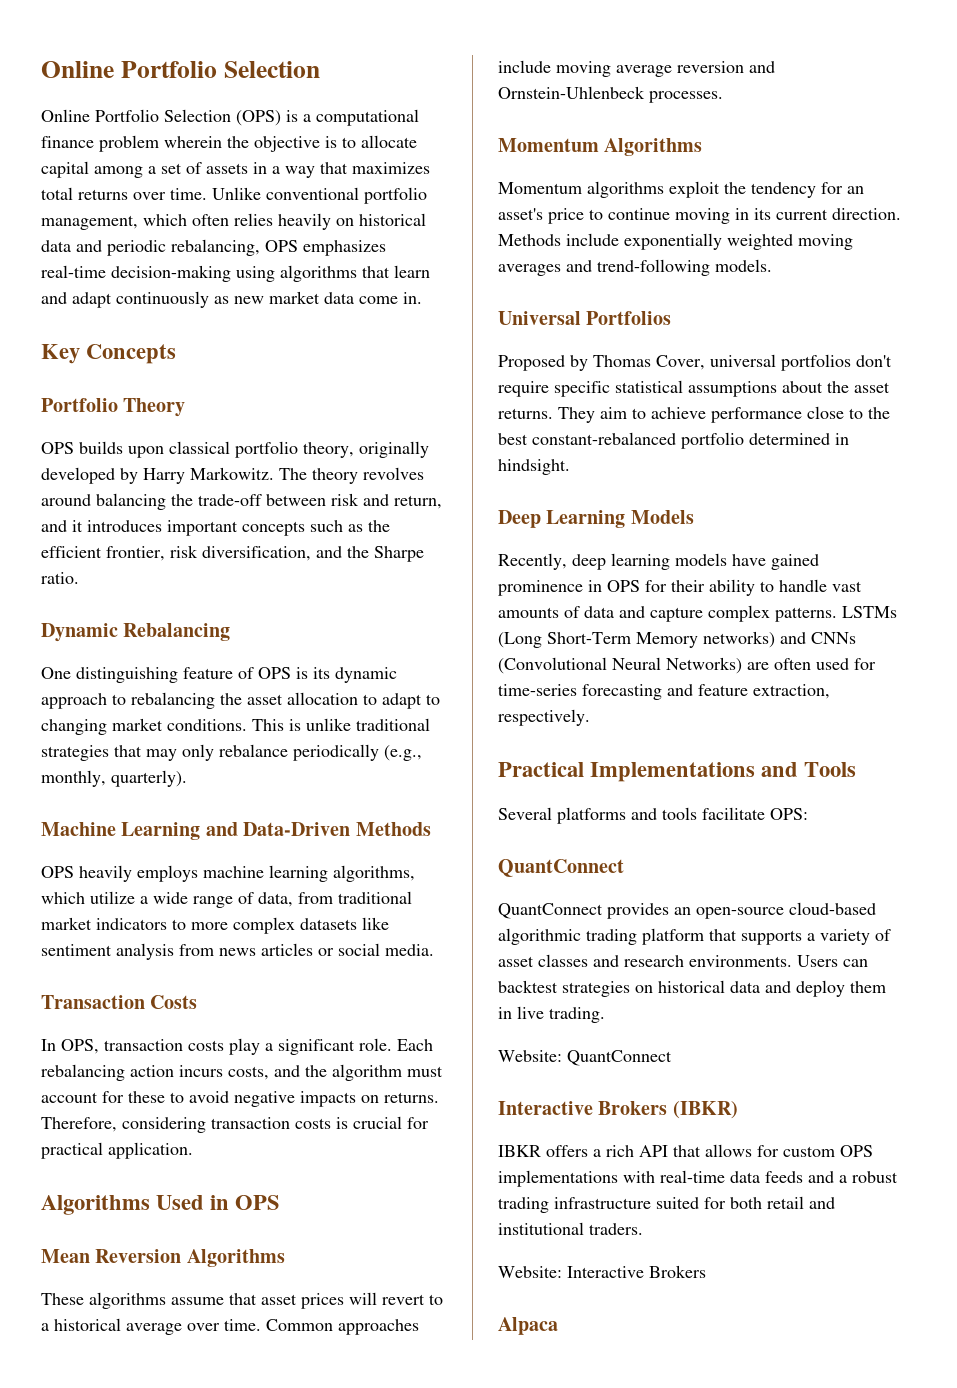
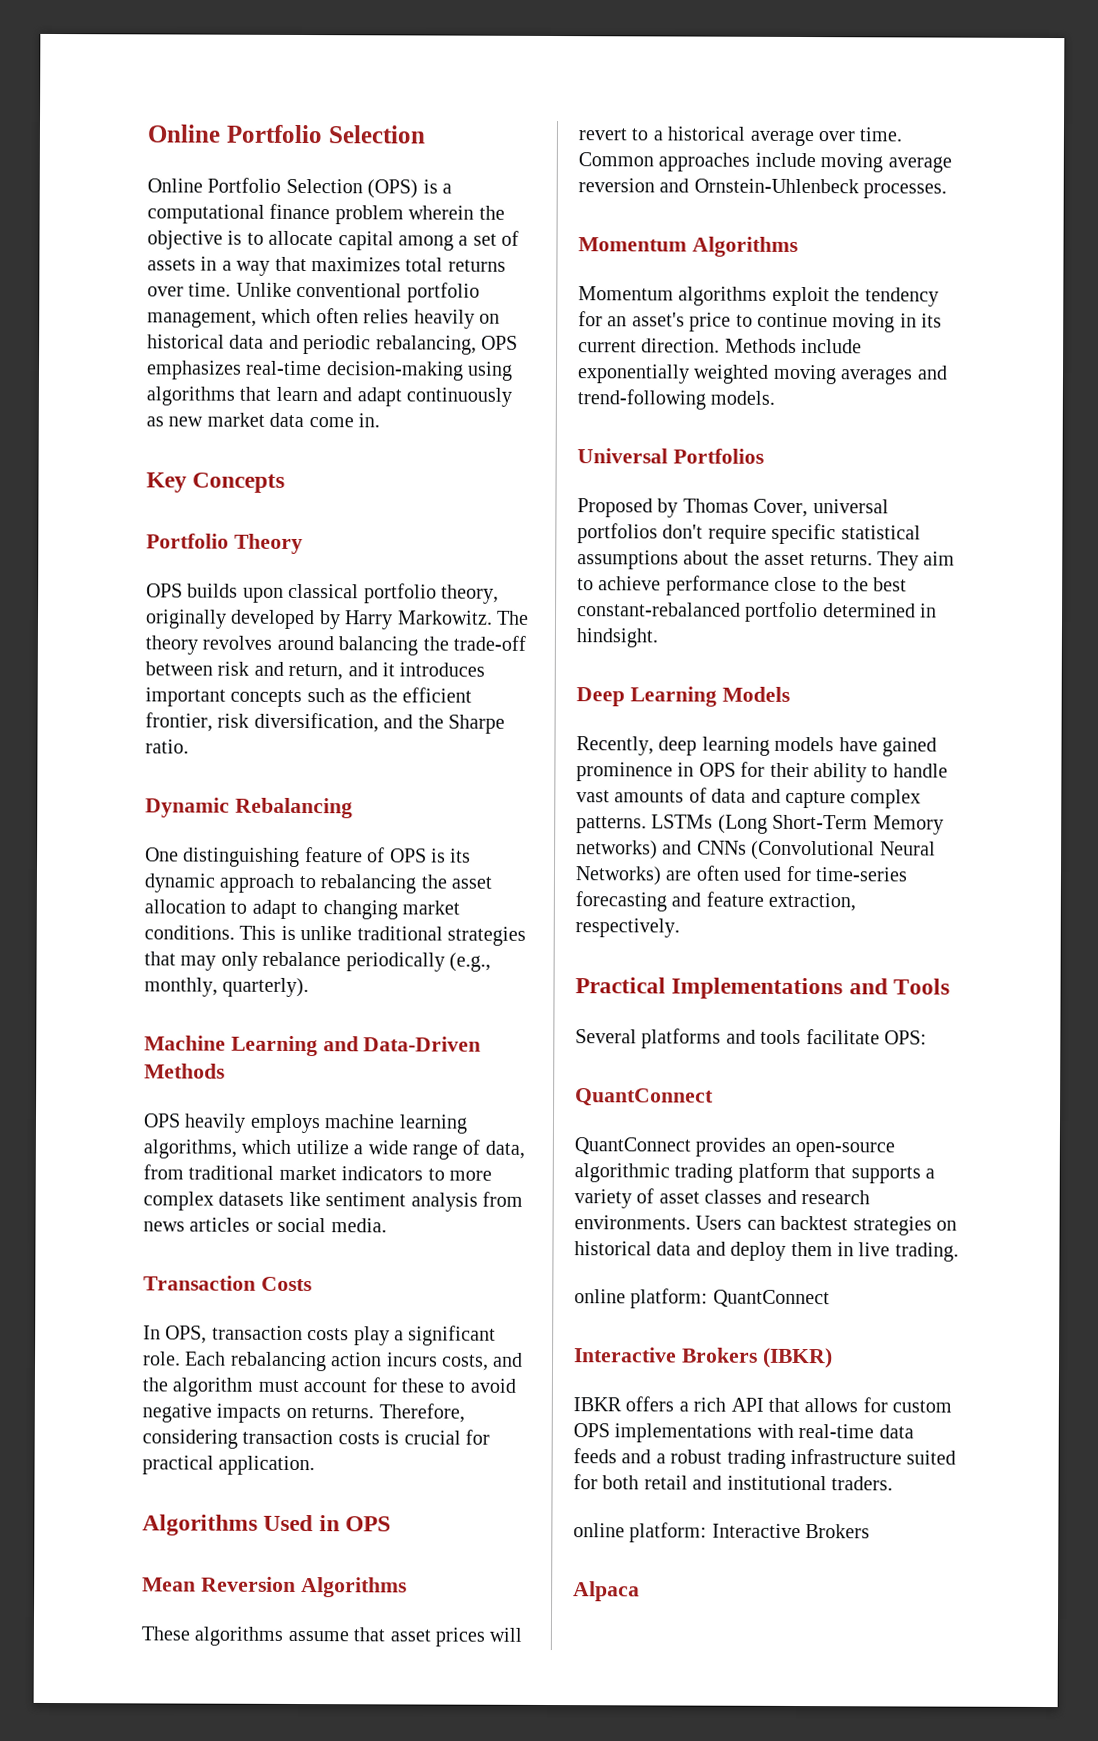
[789,902,876,915] cloud-based -> (896, 1149) none
[498,1050,562,1062] Website: -> [574,1288,709,1309] online platform:
[498,1266,562,1278] Website: -> [573,1522,708,1543] online platform:

